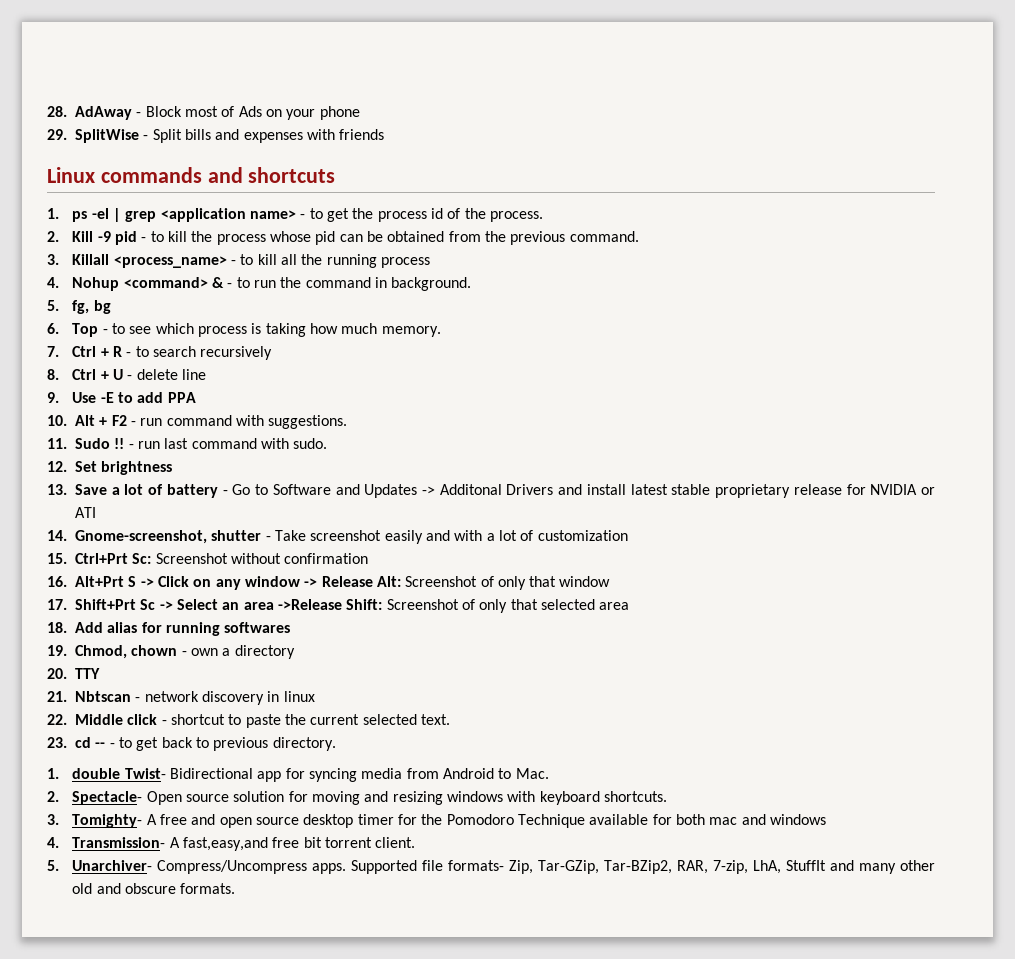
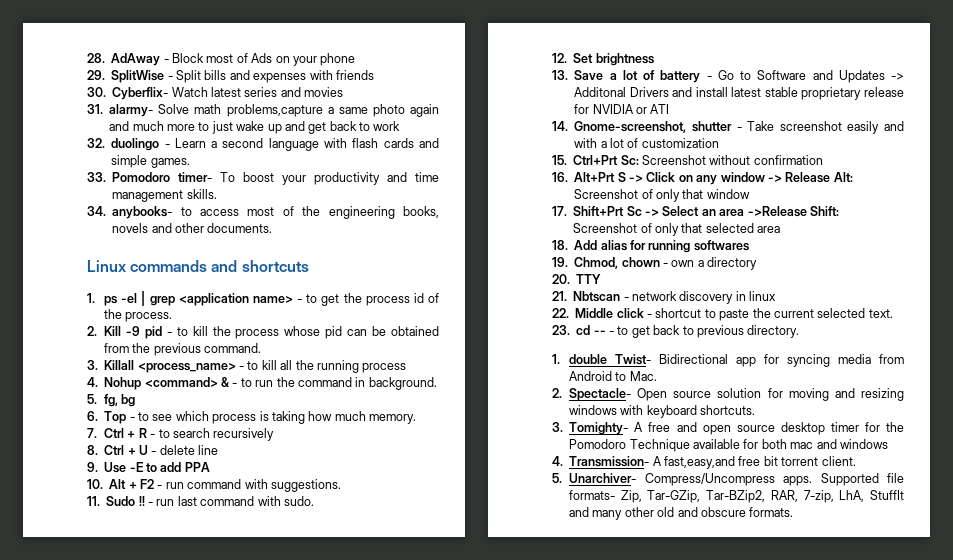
(385, 134) none -> [87,87,344,100] [87,104,439,117] [109,121,401,134] [87,138,439,151] [111,155,190,168] [87,172,439,185] [112,189,217,202] [87,206,439,219] [112,223,273,233] // 30. Cyberflix- Watch latest series and movies // 31. alarmy- Solve math problems,capture a same photo again and much more to just wake up and get back to work // 32. duolingo - Learn a second language with flash cards and simple games. // 33. Pomodoro timer- To boost your productivity and time management skills. // 34. anybooks- to access most of the engineering books, novels and other documents.

